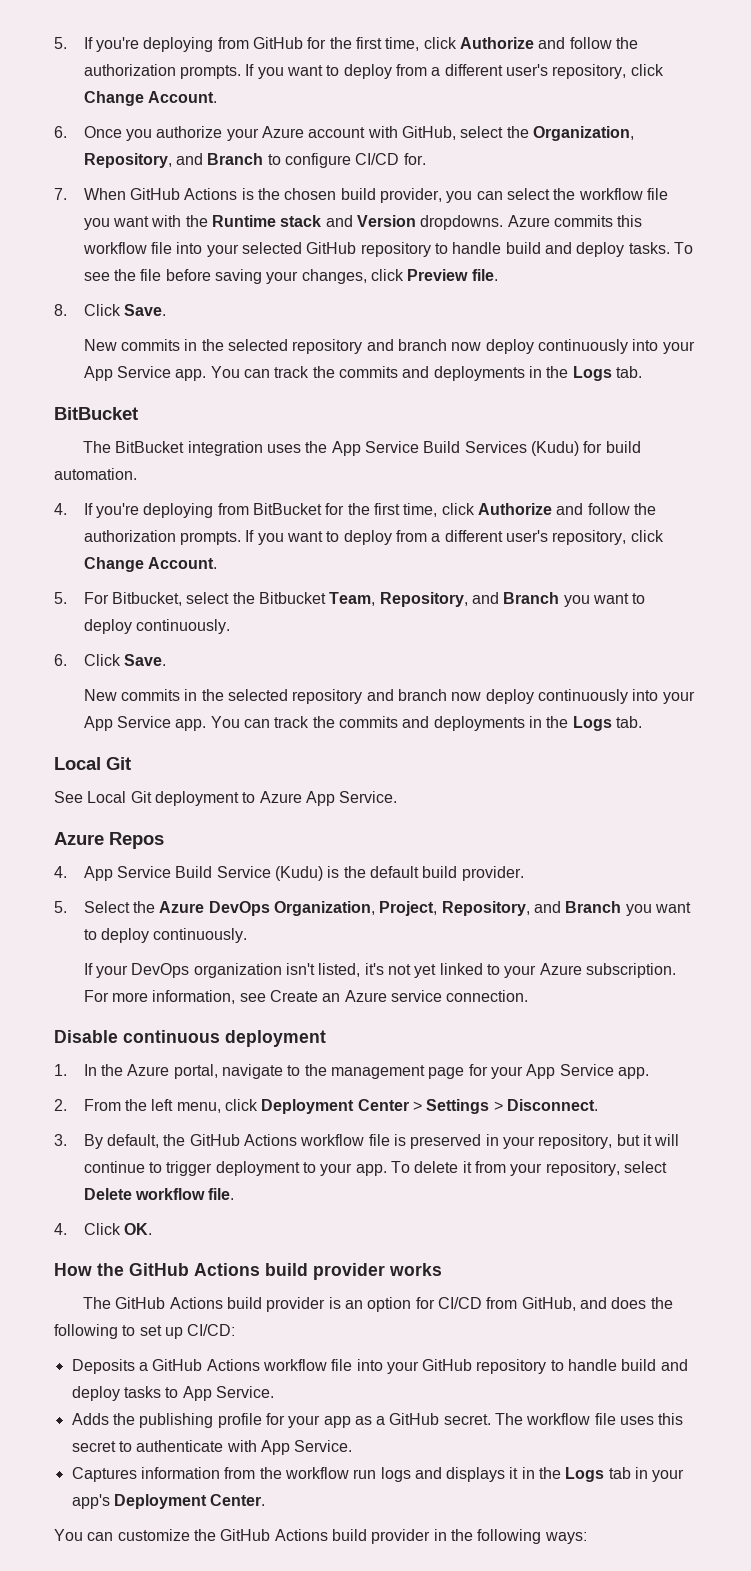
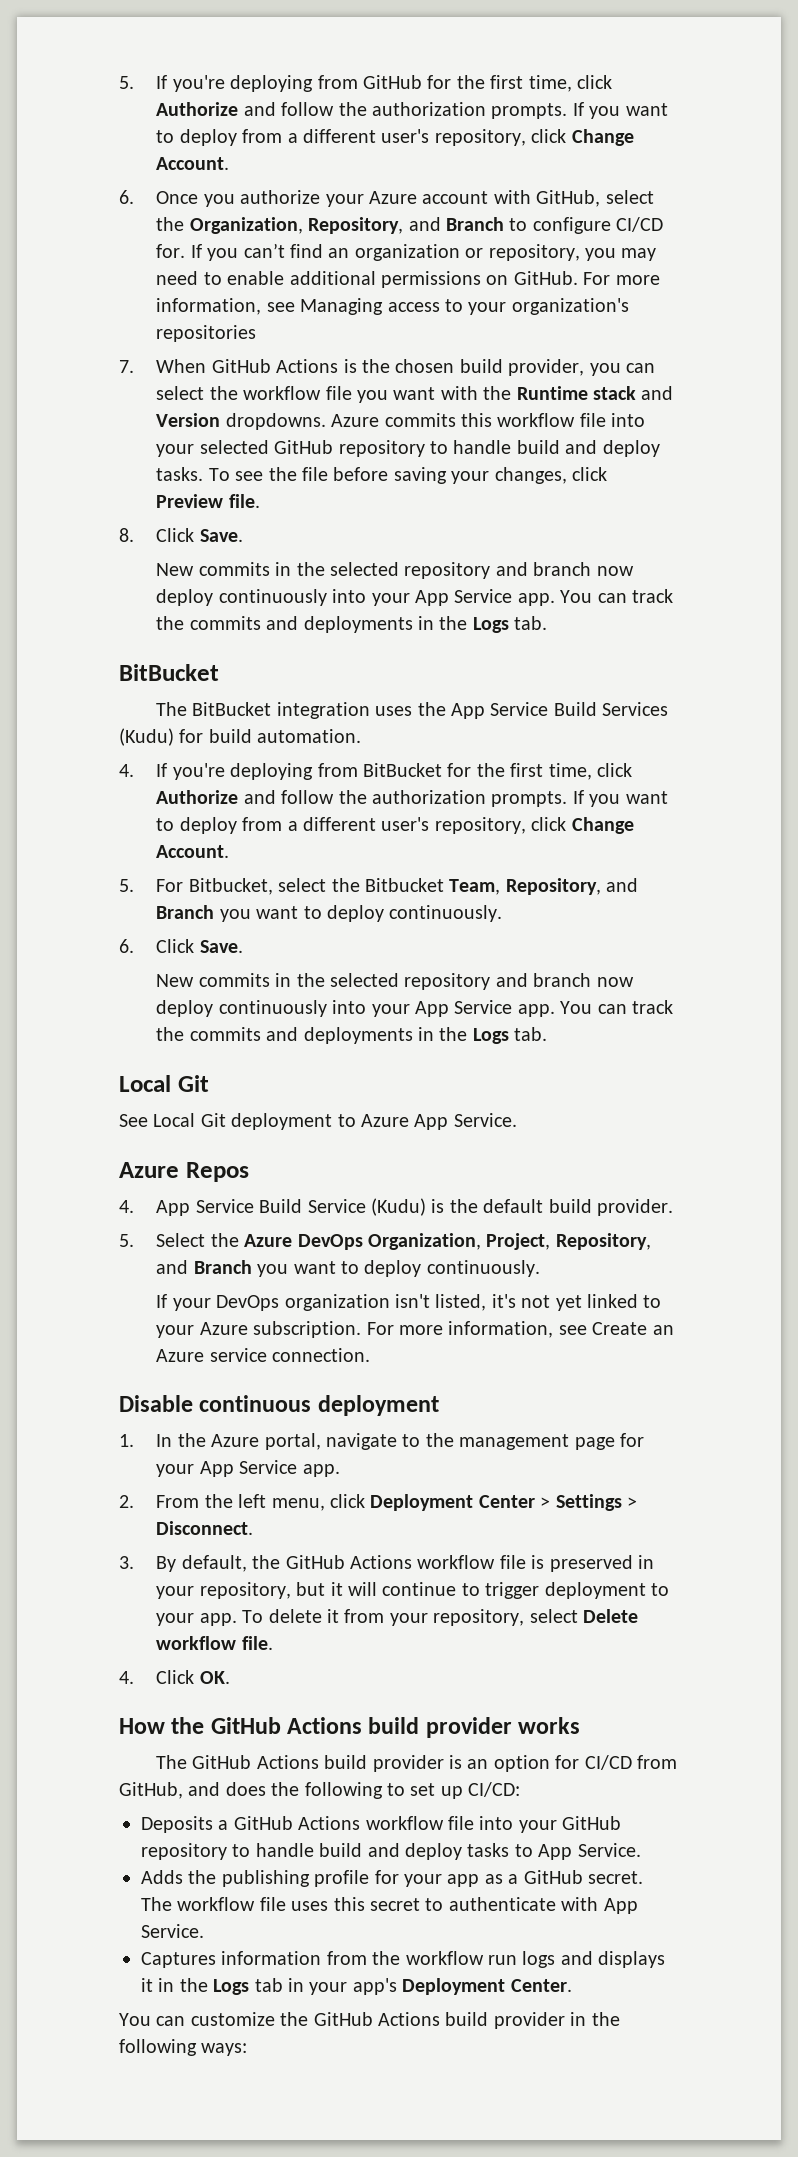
(426, 159) none -> [190,243,657,261] [156,271,660,288] [156,298,629,315] [156,325,257,342] If you can’t find an organization or repository, you may need to enable additional permissions on GitHub. For more information, see Managing access to your organization's repositories

